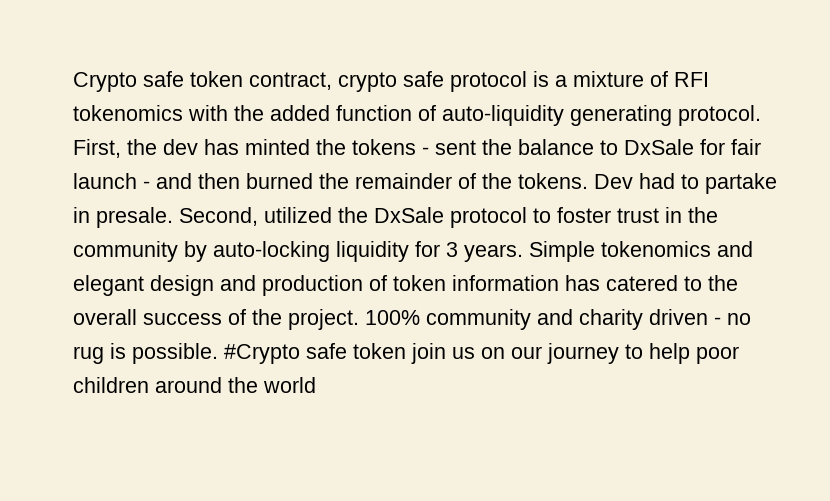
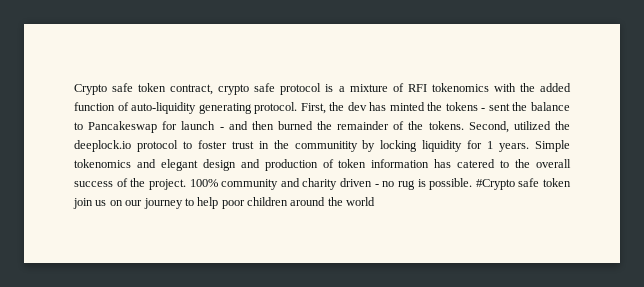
[624,139,761,155] DxSale for fair -> [88,121,178,133] Pancakeswap for
[594,173,777,194] [73,207,173,228] Dev had to partake in presale. -> (464, 125) none
[374,207,444,223] DxSale -> [74,140,131,152] deeplock.io
[73,241,330,262] community by auto-locking -> [294,140,418,152] communitity by locking
[446,242,458,257] 3 -> [487,141,494,149] 1

